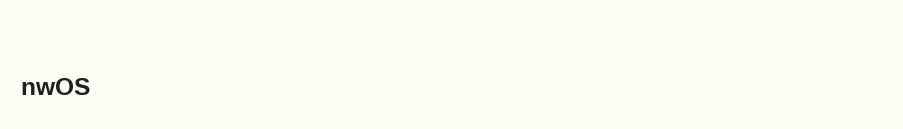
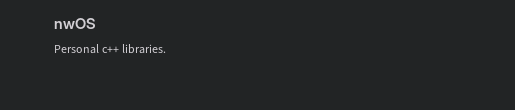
(90, 86) none -> [54,44,167,54] // Personal c++ libraries.

